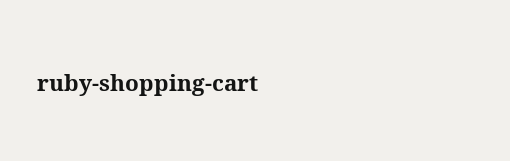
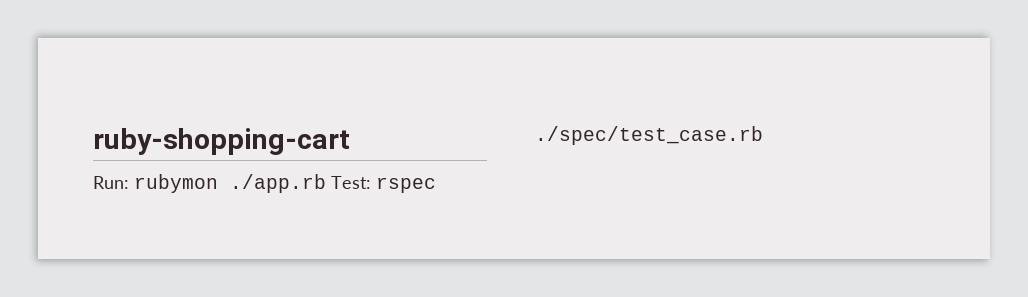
(258, 85) none -> [93,174,436,193] [535,126,763,145] // Run: rubymon ./app.rb Test: rspec ./spec/test_case.rb

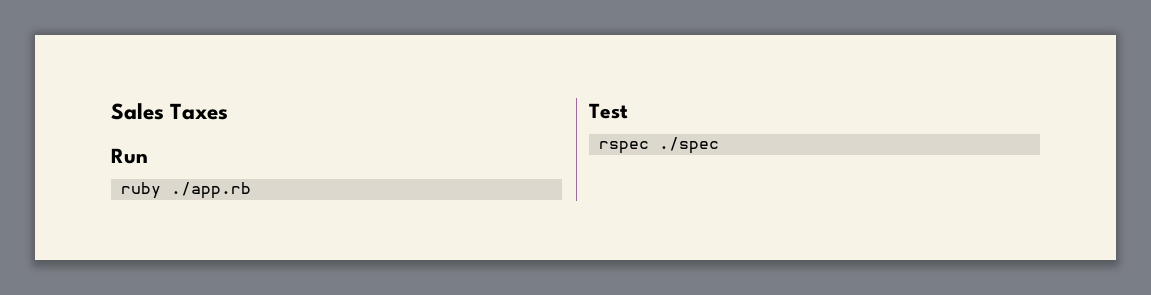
[93,128,350,155] [93,174,436,193] [535,126,763,145] ruby-shopping-cart // Run: rubymon ./app.rb Test: rspec ./spec/test_case.rb -> [111,103,229,120] [111,148,148,164] [120,182,251,199] [589,103,628,119] [598,137,719,154] Sales Taxes // Run // ruby ./app.rb // Test // rspec ./spec

